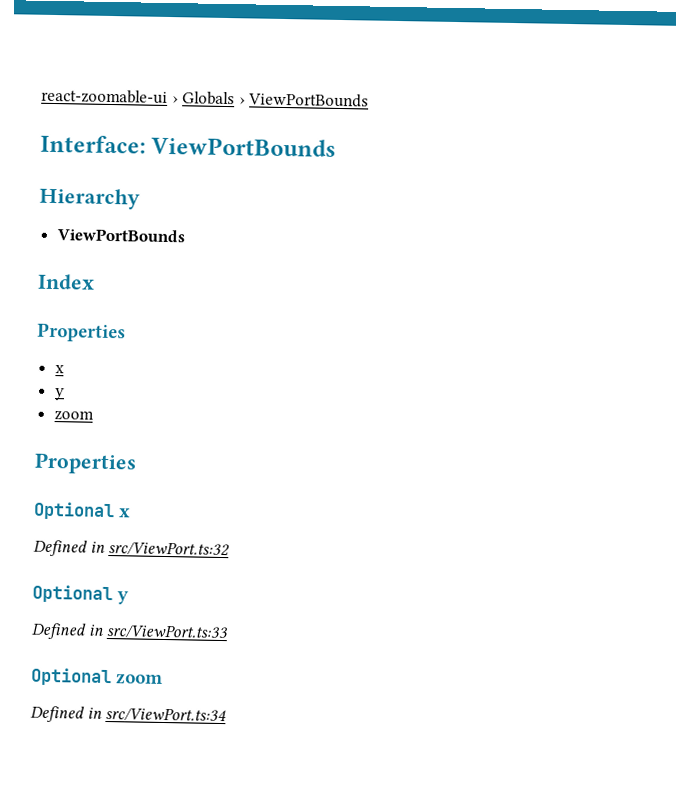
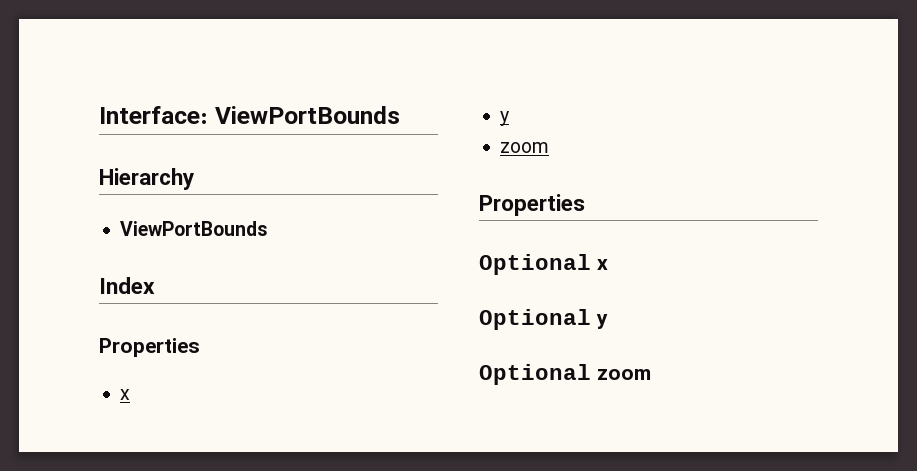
[41,88,370,108] react-zoomable-ui › Globals › ViewPortBounds // -> (99, 115) none
[33,539,231,557] // Defined in src/ViewPort.ts:32 -> (608, 264) none
[31,622,230,640] // Defined in src/ViewPort.ts:33 -> (608, 321) none
[30,705,228,723] // Defined in src/ViewPort.ts:34 -> (651, 374) none

